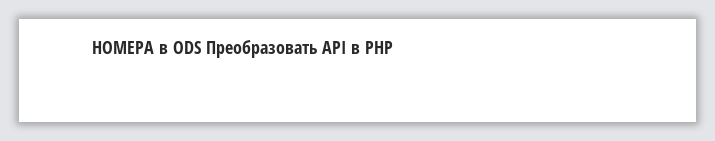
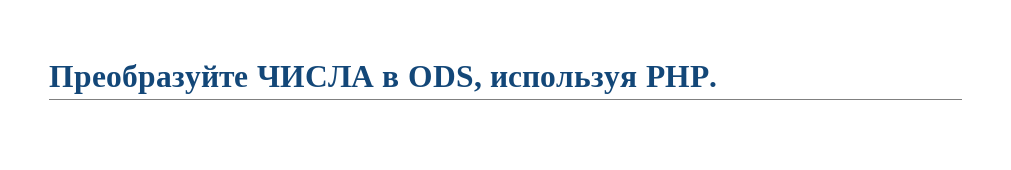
[92,40,394,58] НОМЕРА в ODS Преобразовать API в PHP -> [49,64,717,94] Преобразуйте ЧИСЛА в ODS, используя PHP.

